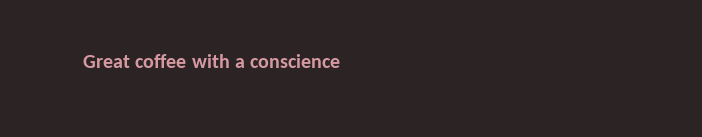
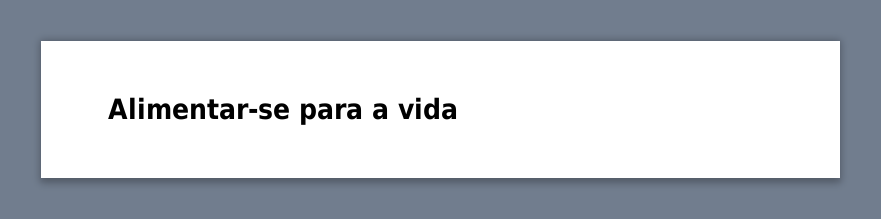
[83,54,341,68] Great coffee with a conscience -> [108,97,458,125] Alimentar-se para a vida

